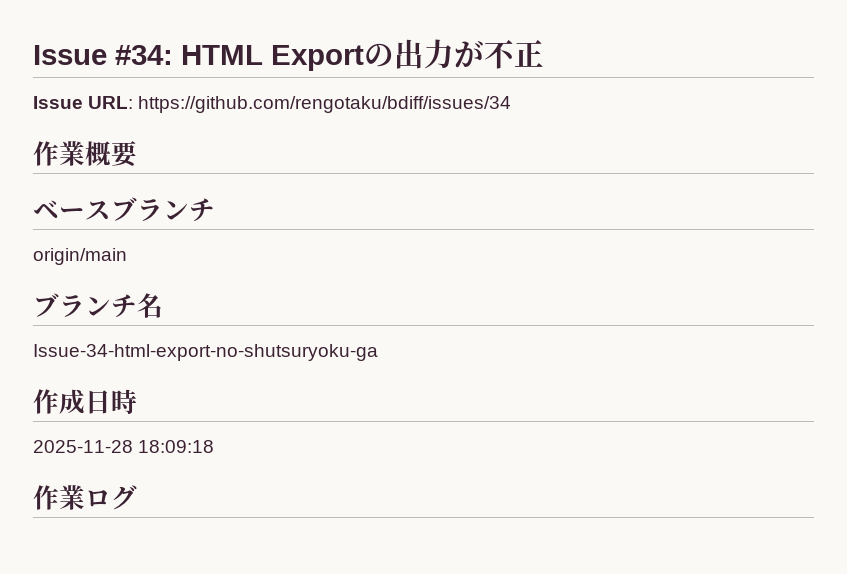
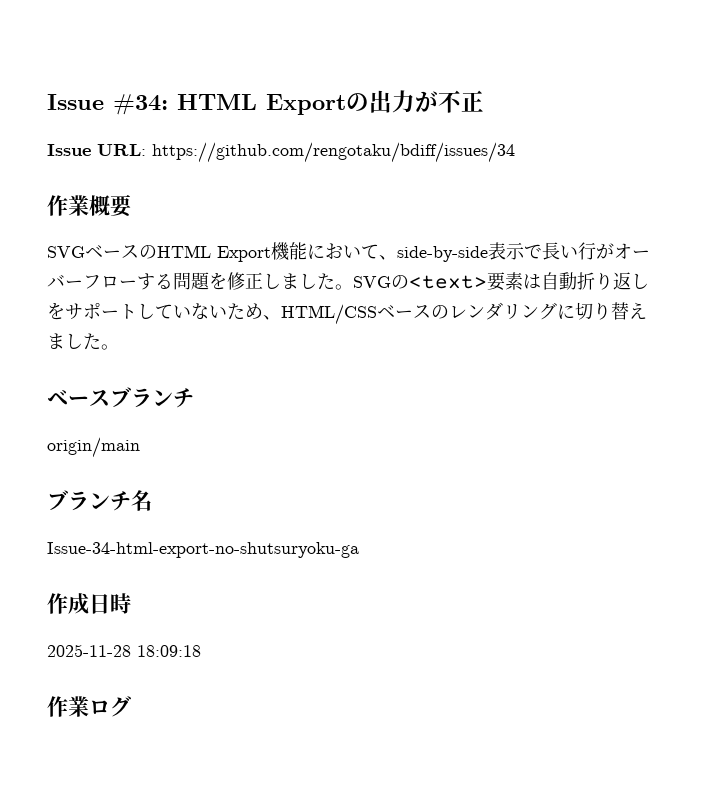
(138, 154) none -> [47,242,650,262] [47,272,649,291] [47,302,647,325] [47,333,119,350] // SVGベースのHTML Export機能において、side-by-side表示で長い行がオーバーフローする問題を修正しました。SVGの<text>要素は自動折り返しをサポートしていないため、HTML/CSSベースのレンダリングに切り替えました。

